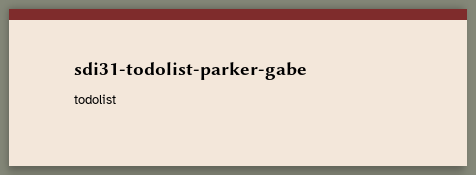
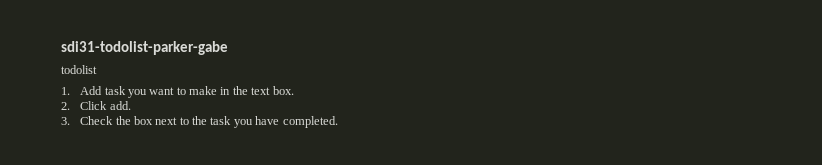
(116, 99) none -> [61,86,294,98] [61,101,131,110] [61,116,338,128] // 1. Add task you want to make in the text box. // 2. Click add. // 3. Check the box next to the task you have completed.

